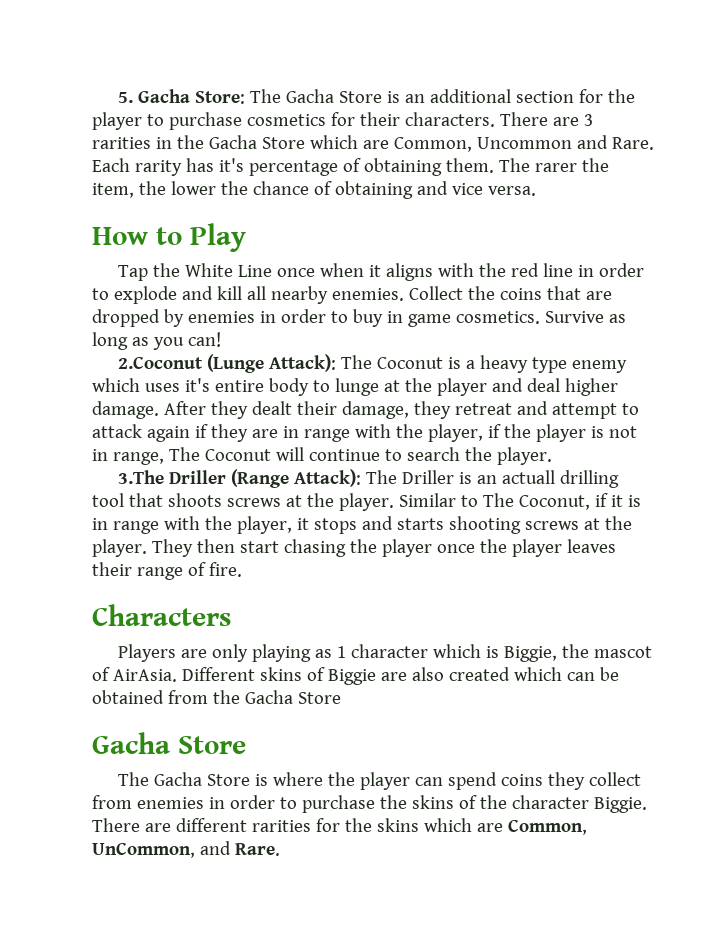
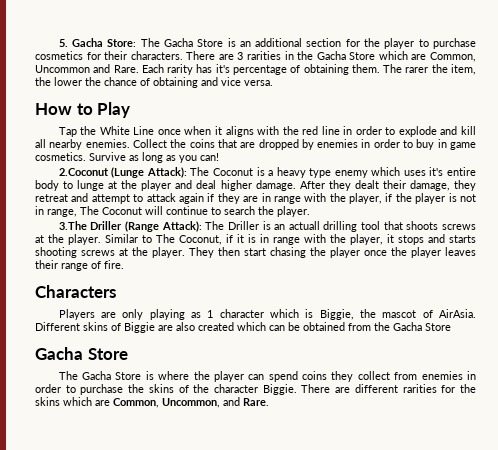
[92,842,195,858] UnCommon, -> [162,398,220,408] Uncommon,

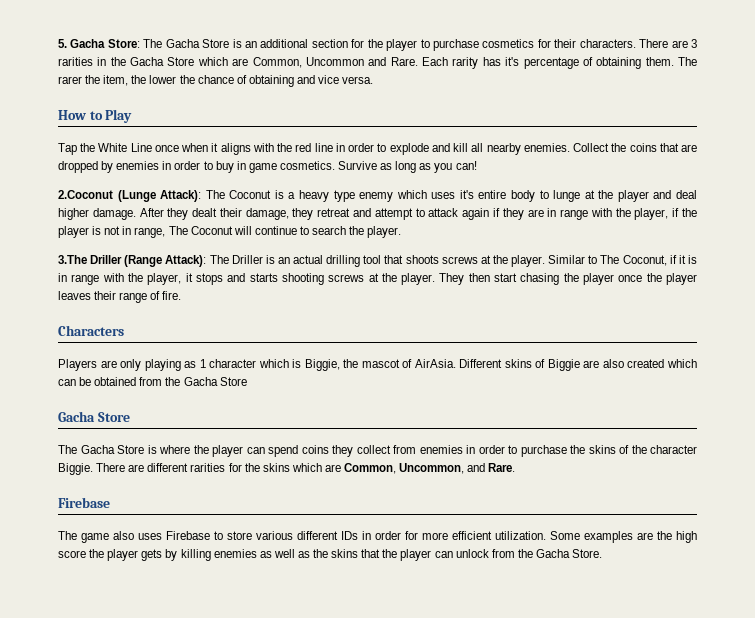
[288,221,320,230] actuall -> [293,255,324,264] actual
(269, 402) none -> [58,497,110,508] [58,531,697,543] [58,549,603,561] // Firebase // The game also uses Firebase to store various different IDs in order for more efficient utilization. Some examples are the high score the player gets by killing enemies as well as the skins that the player can unlock from the Gacha Store.

